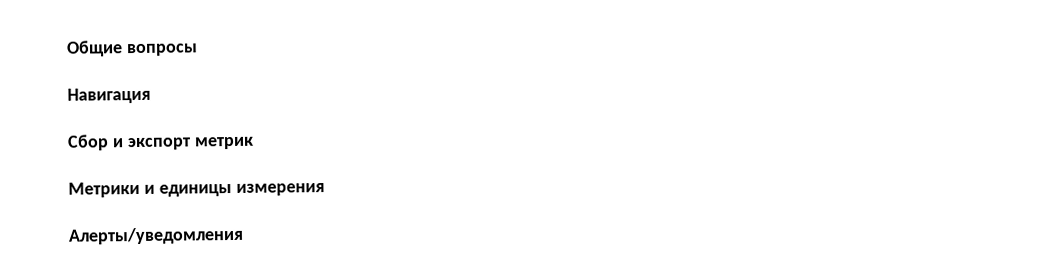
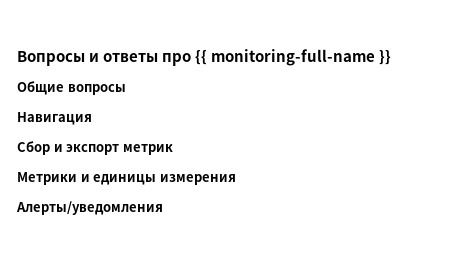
(66, 48) none -> [17,49,392,66] Вопросы и ответы про {{ monitoring-full-name }} //

